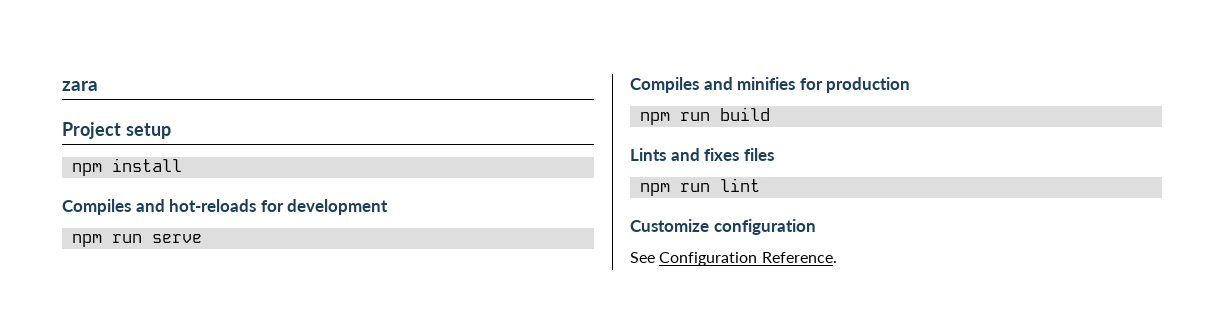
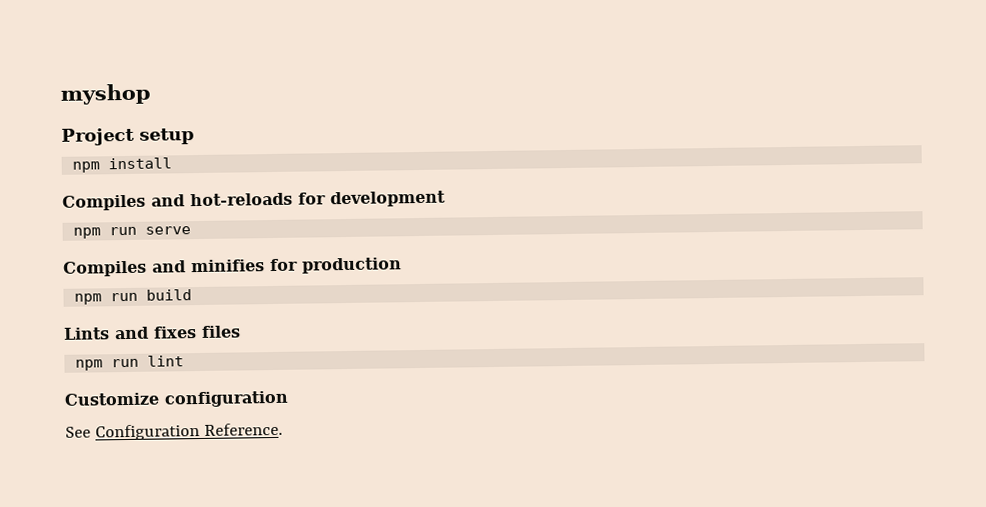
[62,81,98,91] zara -> [60,83,151,105] myshop

